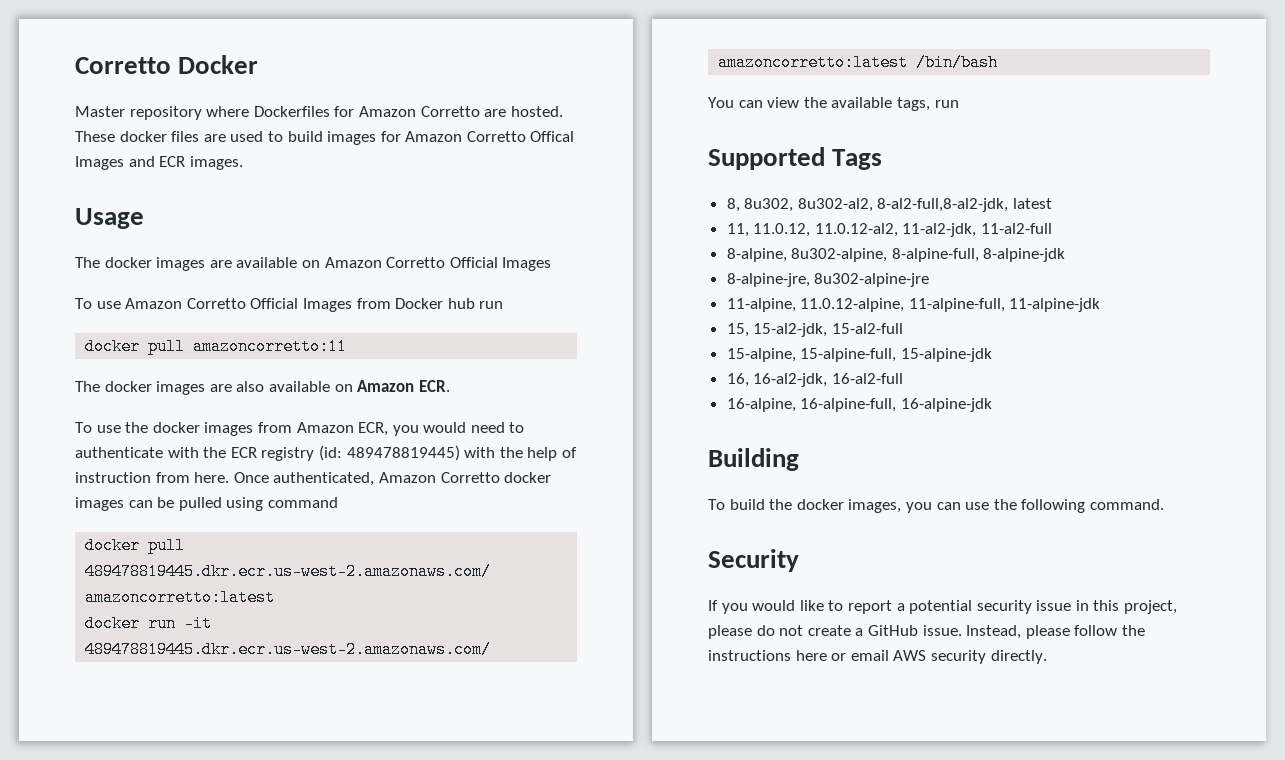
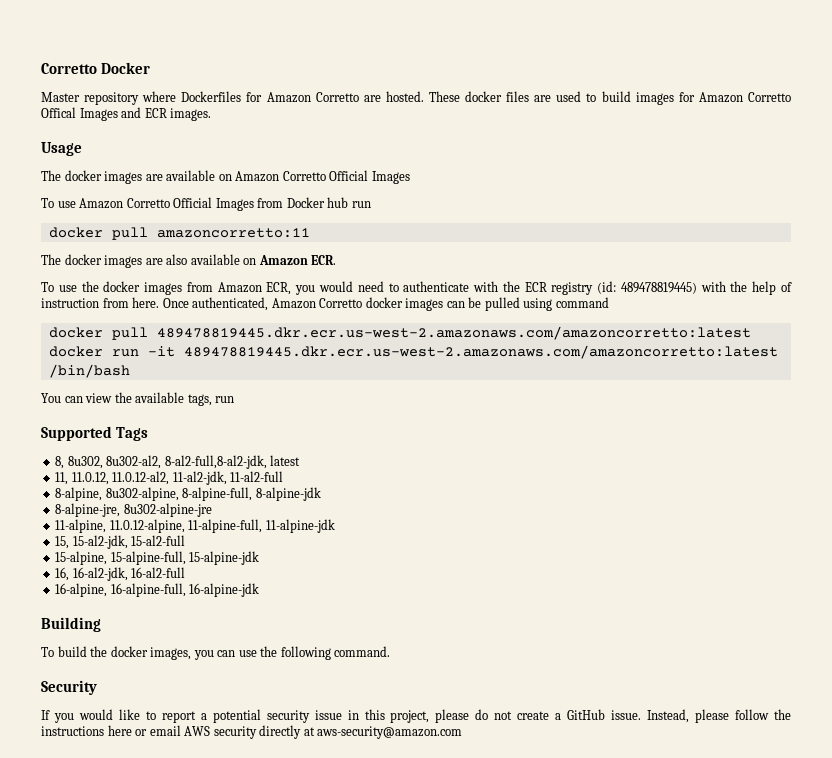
[990,650,1047,664] directly. -> [259,725,463,739] directly at aws-security@amazon.com

